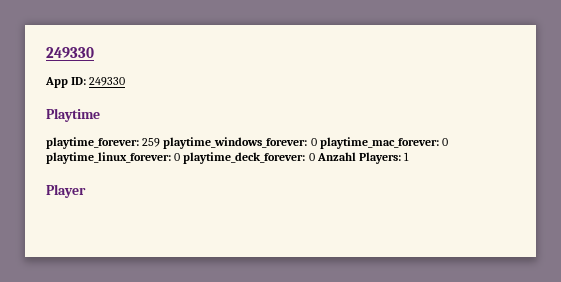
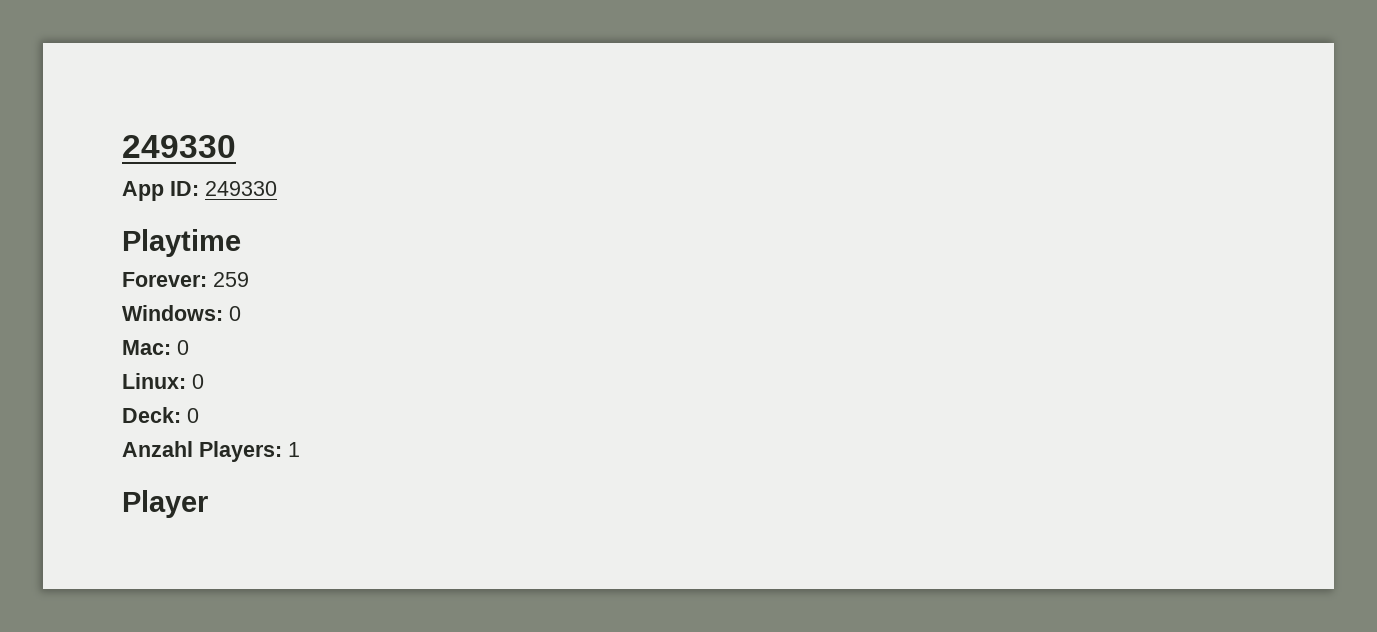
[46,137,139,149] playtime_forever: -> [122,272,207,287] Forever:
[163,137,449,149] [46,152,315,164] playtime_windows_forever: 0 playtime_mac_forever: 0 playtime_linux_forever: 0 playtime_deck_forever: 0 -> [122,305,241,321] [122,340,189,355] [122,373,204,389] [122,407,199,423] // Windows: 0 // Mac: 0 // Linux: 0 // Deck: 0 //

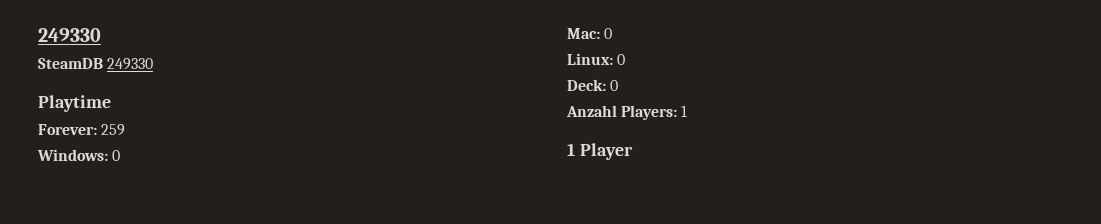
[122,135,236,158] [122,181,199,201] 249330 // App ID: -> [38,28,101,42] [38,58,103,69] 249330 // SteamDB
(300, 449) none -> [567,143,575,156] 1

